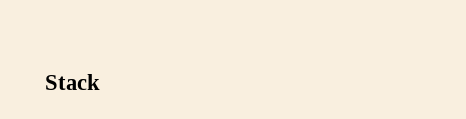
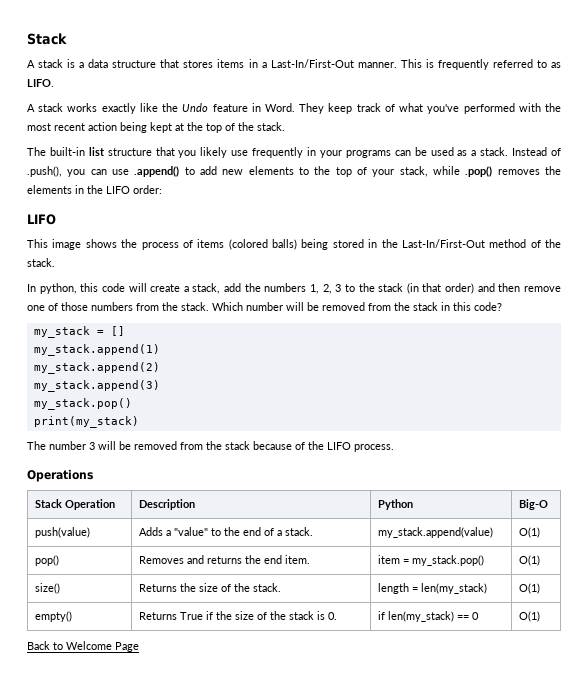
[45,74,100,90] Stack -> [27,33,67,45] [27,59,561,70] [27,79,54,87] [27,103,561,114] [27,122,285,133] [27,147,561,158] [27,166,561,177] [27,185,162,194] [27,214,56,225] [27,239,561,250] [27,258,55,267] [27,283,561,294] [27,302,502,311] [33,326,125,338] [33,344,160,356] [33,362,160,374] [33,380,160,392] [33,398,132,410] [33,416,139,428] [27,441,394,452] [27,469,93,482] [34,499,115,510] [138,499,195,510] [377,499,413,510] [518,499,548,510] [34,527,90,538] [138,527,313,536] [377,527,493,538] [518,527,540,538] [34,555,59,566] [138,555,310,564] [377,555,484,566] [518,555,540,566] [34,583,60,594] [138,583,281,592] [377,583,487,594] [518,583,540,594] [34,611,72,622] [138,611,337,620] [377,611,479,622] [518,611,540,622] [27,641,139,652] Stack // A stack is a data structure that stores items in a Last-In/First-Out manner. This is frequently referred to as LIFO. // A stack works exactly like the Undo feature in Word. They keep track of what you've performed with the most recent action being kept at the top of the stack. // The built-in list structure that you likely use frequently in your programs can be used as a stack. Instead of .push(), you can use .append() to add new elements to the top of your stack, while .pop() removes the elements in the LIFO order: // LIFO // This image shows the process of items (colored balls) being stored in the Last-In/First-Out method of the stack. // In python, this code will create a stack, add the numbers 1, 2, 3 to the stack (in that order) and then remove one of those numbers from the stack. Which number will be removed from the stack in this code? // my_stack = [] // my_stack.append(1) // my_stack.append(2) // my_stack.append(3) // my_stack.pop() // print(my_stack) // The number 3 will be removed from the stack because of the LIFO process. // Operations // Stack Operation | Description | Python | Big-O // push(value) | Adds a "value" to the end of a stack. | my_stack.append(value) | O(1) // pop() | Removes and returns the end item. | item = my_stack.pop() | O(1) // size() | Returns the size of the stack. | length = len(my_stack) | O(1) // empty() | Returns True if the size of the stack is 0. | if len(my_stack) == 0 | O(1) // Back to Welcome Page

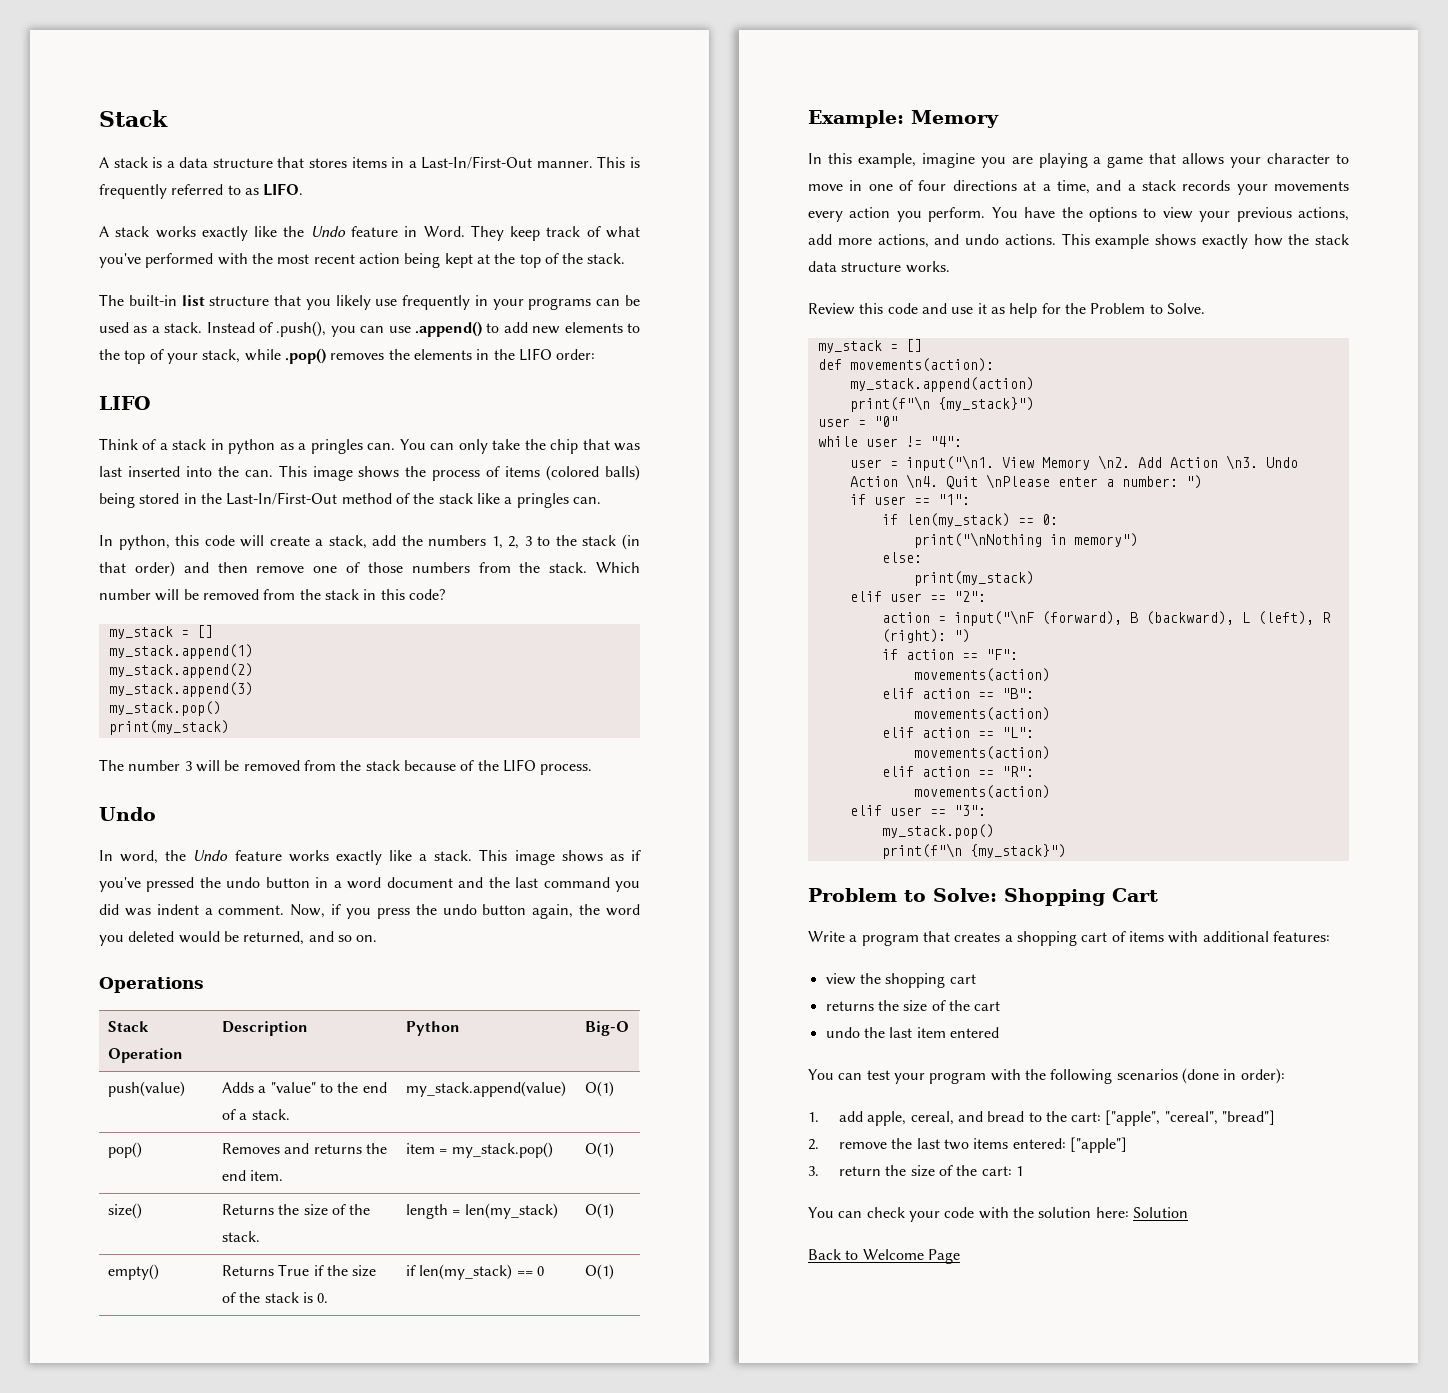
(56, 219) none -> [99,438,640,454] [99,466,273,477] Think of a stack in python as a pringles can. You can only take the chip that was last inserted into the can.
[27,258,55,267] stack. -> [438,493,601,508] stack like a pringles can.
(394, 448) none -> [99,807,156,821] [99,849,642,865] [99,877,640,892] [99,904,640,919] [99,931,378,946] // Undo // In word, the Undo feature works exactly like a stack. This image shows as if you've pressed the undo button in a word document and the last command you did was indent a comment. Now, if you press the undo button again, the word you deleted would be returned, and so on.
(540, 616) none -> [808,110,999,128] [808,153,1349,168] [808,180,1349,195] [808,207,1349,222] [808,233,1349,249] [808,261,950,273] [808,303,1205,318] [817,339,922,353] [817,358,994,372] [849,377,1034,392] [849,396,1034,412] [817,416,898,427] [817,436,962,447] [849,455,1298,471] [849,474,1202,489] [849,494,970,505] [881,513,1058,527] [913,532,1138,548] [881,552,922,563] [913,571,1034,586] [849,591,986,602] [881,610,1331,626] [881,629,970,643] [881,649,1018,660] [913,668,1050,682] [881,688,1034,699] [913,707,1050,721] [881,727,1034,738] [913,746,1050,760] [881,766,1034,777] [913,785,1050,799] [849,805,986,816] [881,824,994,839] [881,843,1066,859] [808,888,1158,906] [808,931,1330,946] [825,973,976,988] [825,1000,1001,1012] [825,1027,999,1038] [808,1068,1285,1084] [808,1110,1276,1126] [808,1137,1127,1153] [808,1165,1023,1177] [808,1207,1188,1222] // Example: Memory // In this example, imagine you are playing a game that allows your character to move in one of four directions at a time, and a stack records your movements every action you perform. You have the options to view your previous actions, add more actions, and undo actions. This example shows exactly how the stack data structure works. // Review this code and use it as help for the Problem to Solve. // my_stack = [] // def movements(action): // my_stack.append(action) // print(f"\n {my_stack}") // user = "0" // while user != "4": // user = input("\n1. View Memory \n2. Add Action \n3. Undo Action \n4. Quit \nPlease enter a number: ") // if user == "1": // if len(my_stack) == 0: // print("\nNothing in memory") // else: // print(my_stack) // elif user == "2": // action = input("\nF (forward), B (backward), L (left), R (right): ") // if action == "F": // movements(action) // elif action == "B": // movements(action) // elif action == "L": // movements(action) // elif action == "R": // movements(action) // elif user == "3": // my_stack.pop() // print(f"\n {my_stack}") // Problem to Solve: Shopping Cart // Write a program that creates a shopping cart of items with additional features: // view the shopping cart // returns the size of the cart // undo the last item entered // You can test your program with the following scenarios (done in order): // 1. add apple, cereal, and bread to the cart: ["apple", "cereal", "bread"] // 2. remove the last two items entered: ["apple"] // 3. return the size of the cart: 1 // You can check your code with the solution here: Solution

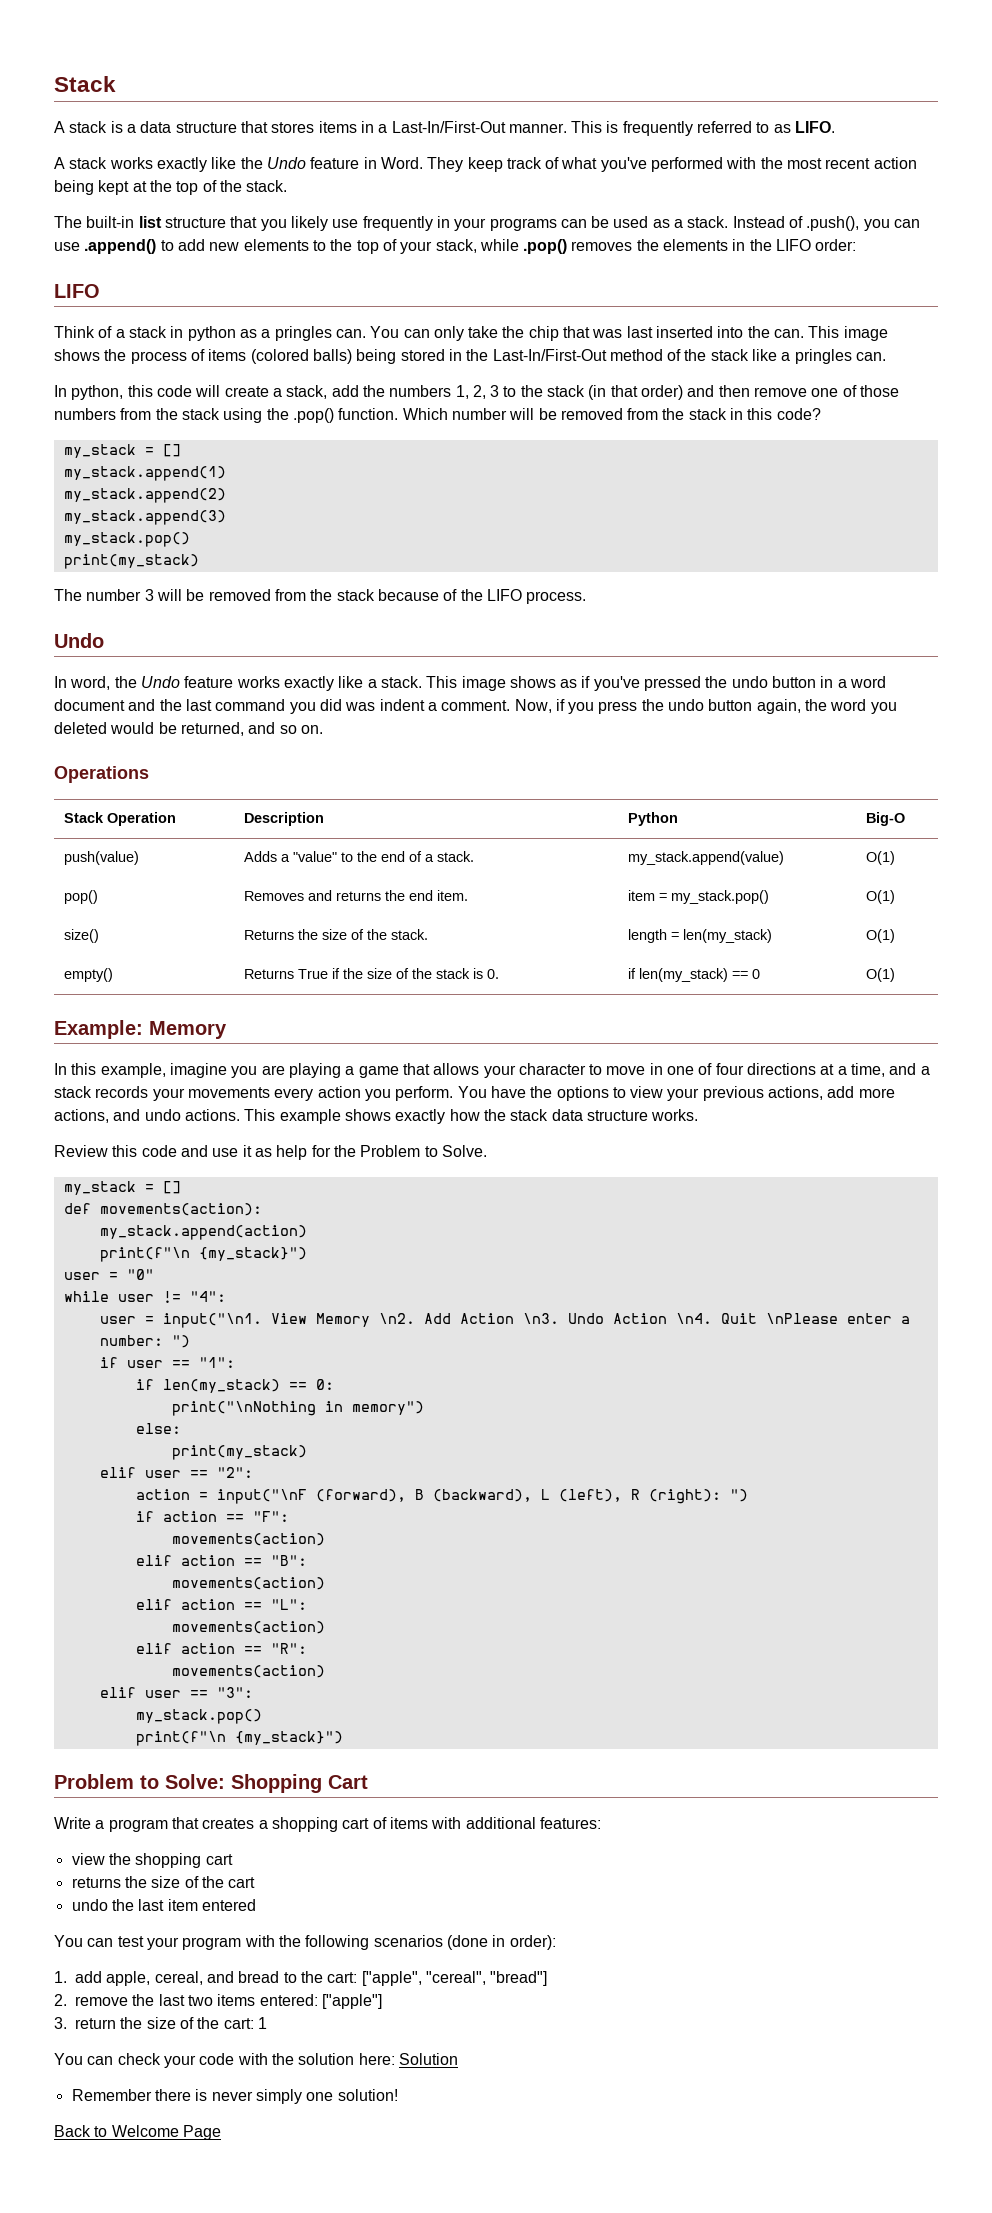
[549,562,588,573] stack. -> [181,408,399,423] stack using the .pop() function.
(1188, 1212) none -> [71,2089,398,2104] // Remember there is never simply one solution!

